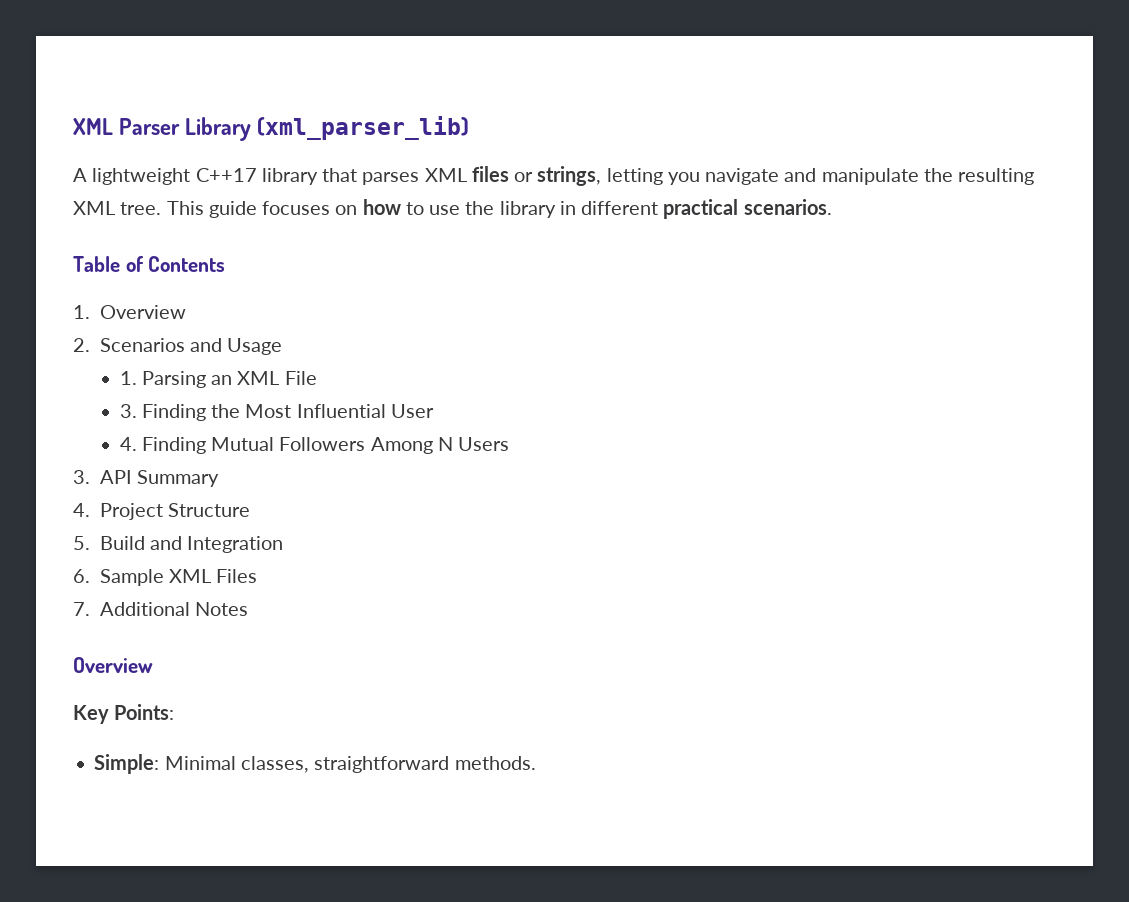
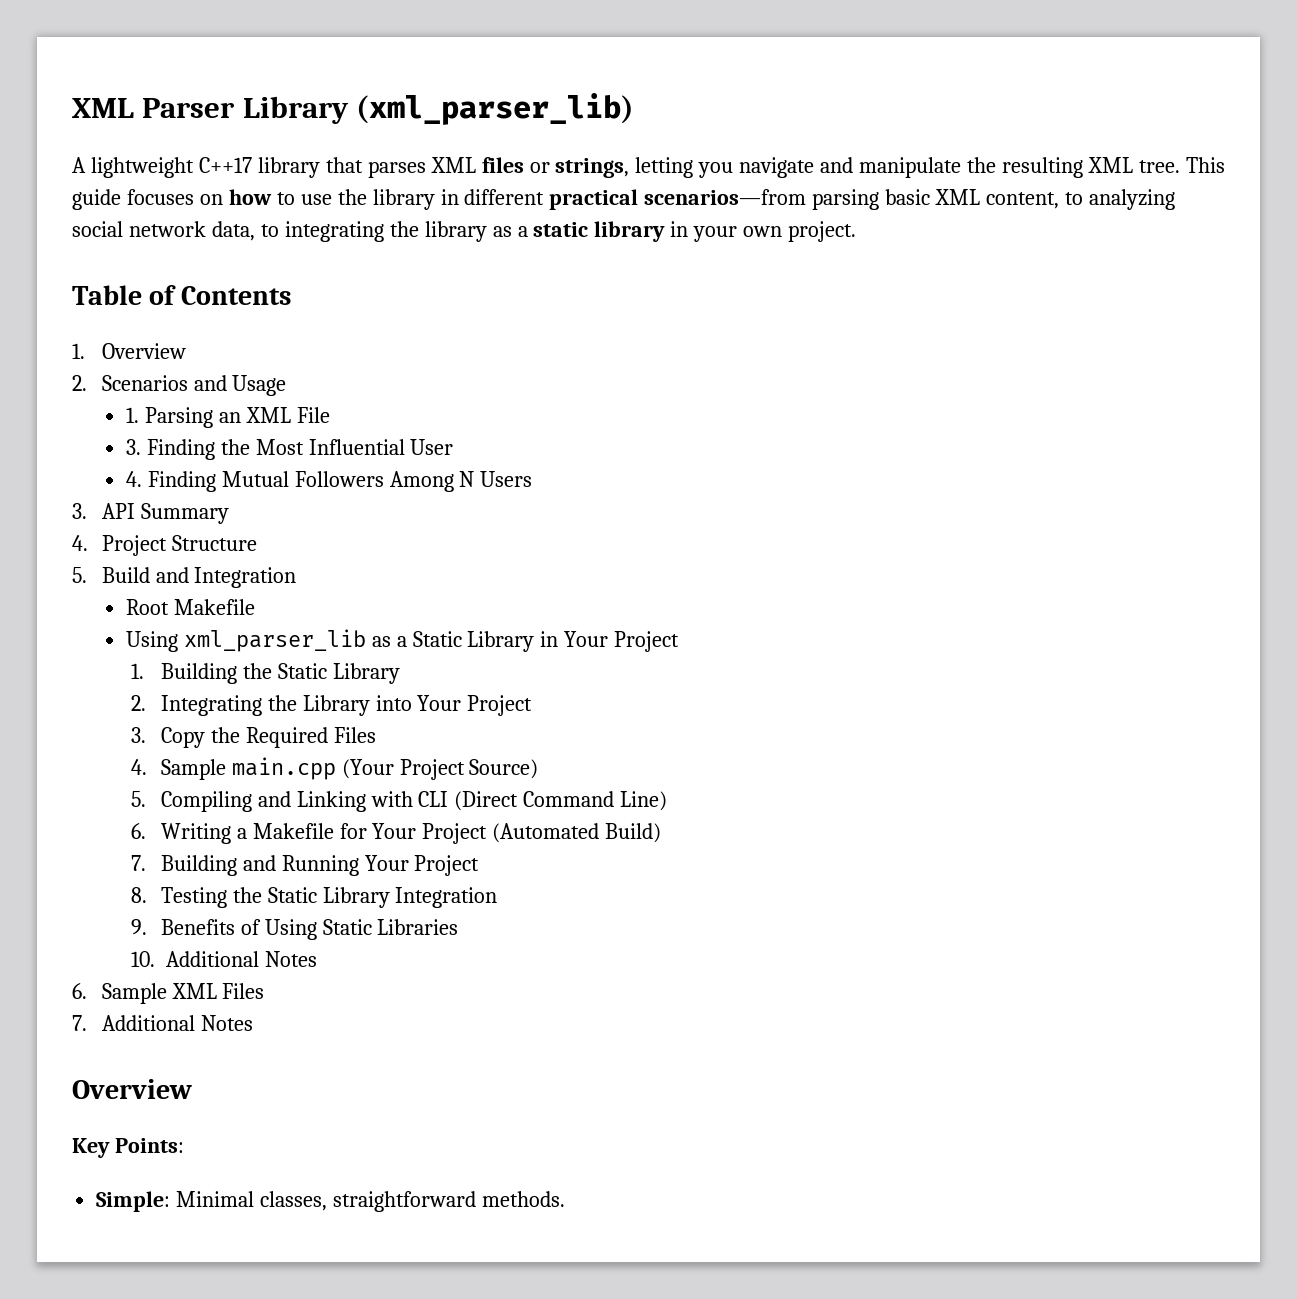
[743,199,832,215] scenarios. -> [644,189,1175,210] [72,221,857,242] scenarios—from parsing basic XML content, to analyzing social network data, to integrating the library as a static library in your own project.
(284, 544) none -> [125,599,255,615] [125,629,680,652] [131,663,400,684] [131,695,533,716] [131,727,376,748] [131,757,539,780] [131,791,668,812] [131,823,662,844] [131,855,480,876] [131,887,498,908] [131,919,459,940] [131,951,318,967] // Root Makefile // Using xml_parser_lib as a Static Library in Your Project // 1. Building the Static Library // 2. Integrating the Library into Your Project // 3. Copy the Required Files // 4. Sample main.cpp (Your Project Source) // 5. Compiling and Linking with CLI (Direct Command Line) // 6. Writing a Makefile for Your Project (Automated Build) // 7. Building and Running Your Project // 8. Testing the Static Library Integration // 9. Benefits of Using Static Libraries // 10. Additional Notes

